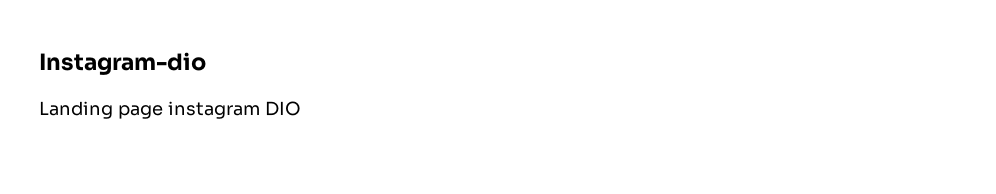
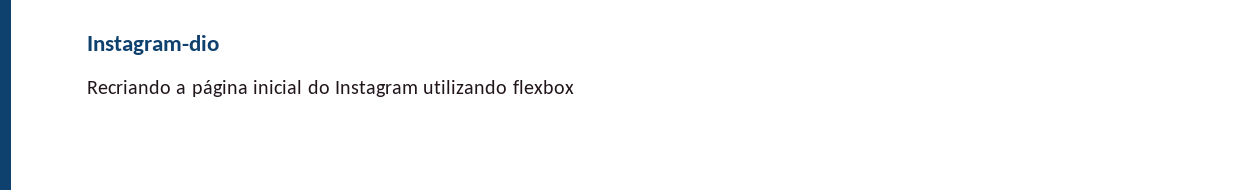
[39,101,301,119] Landing page instagram DIO -> [87,80,574,97] Recriando a página inicial do Instagram utilizando flexbox

